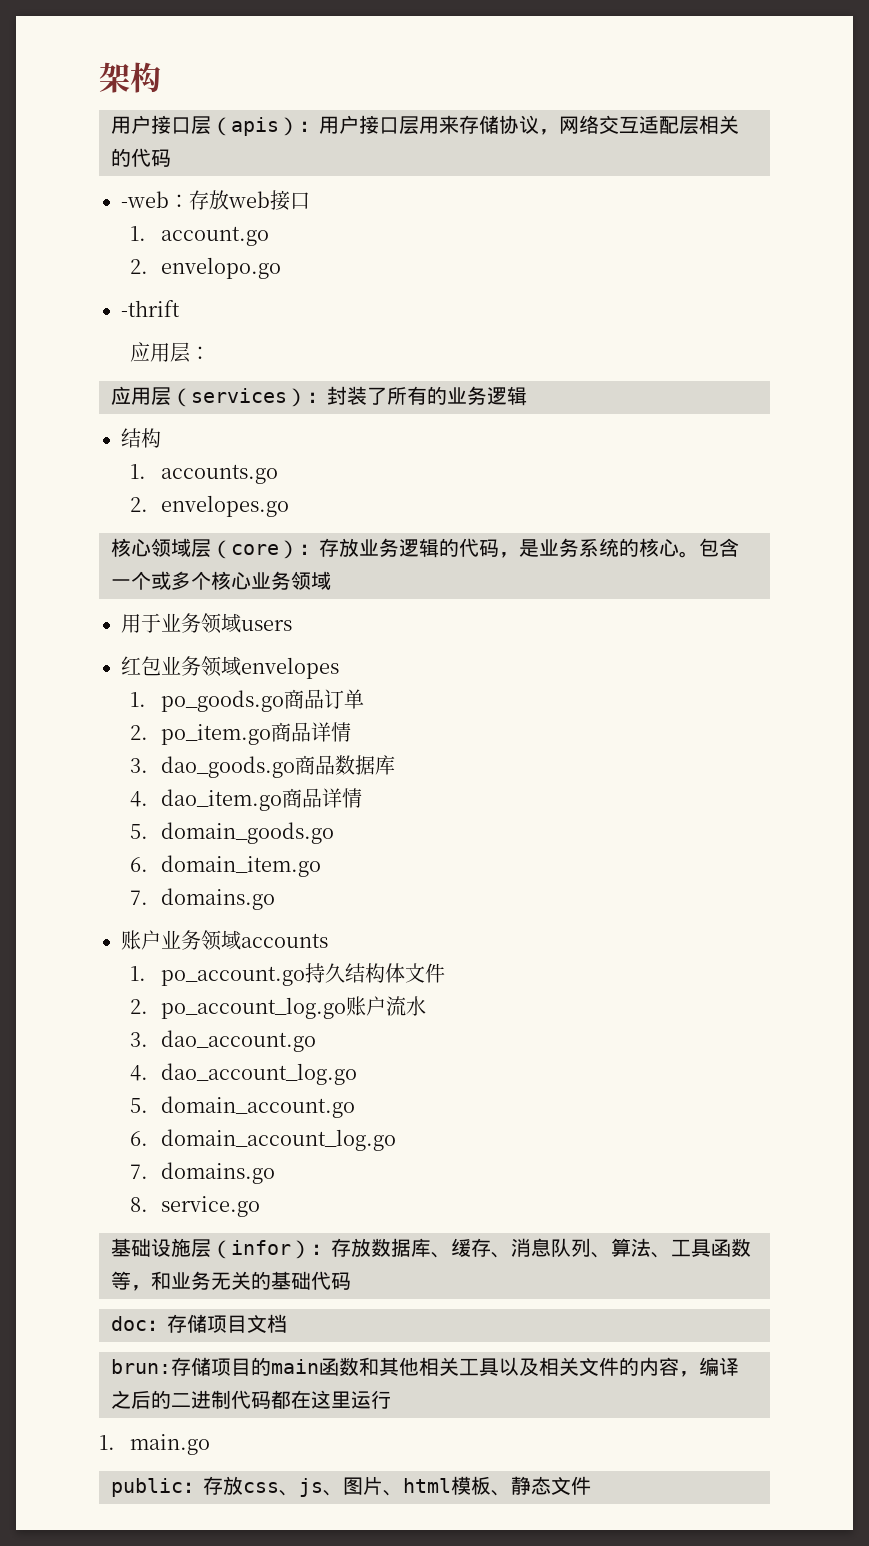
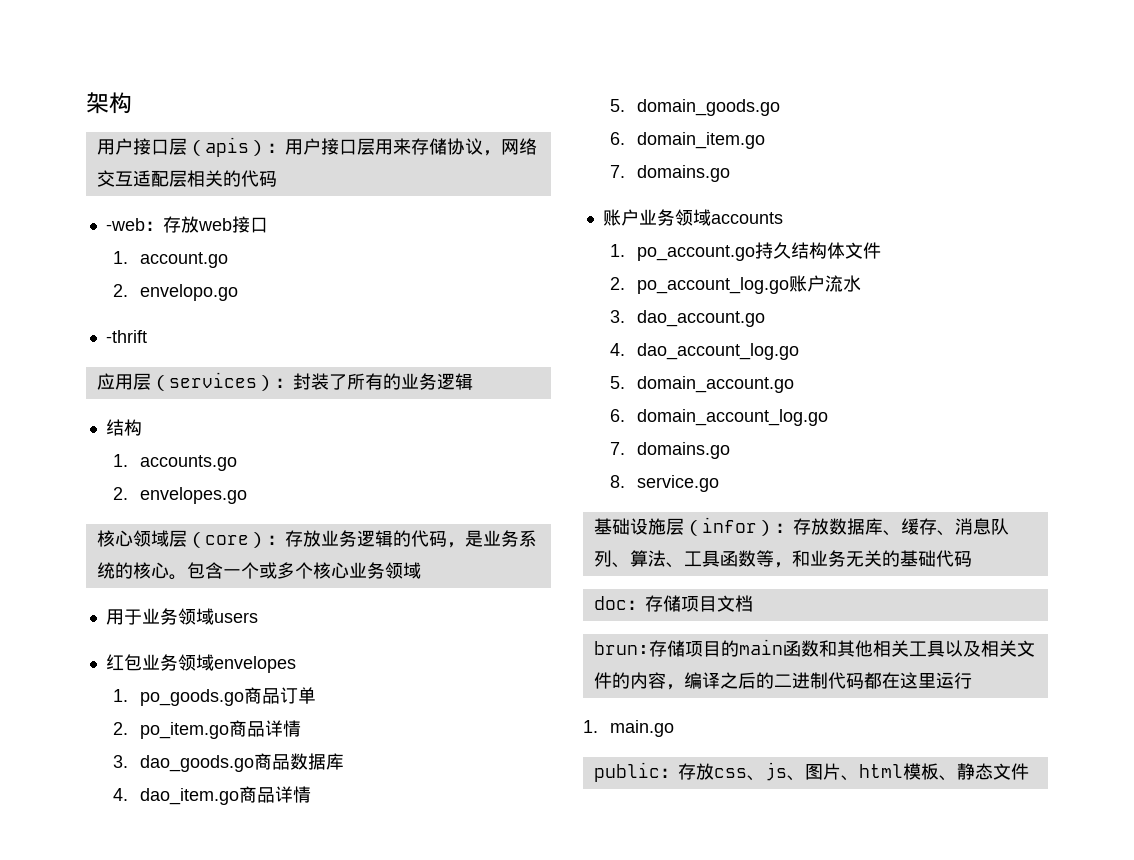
[129,342,210,363] // 应用层： -> (147, 336) none

